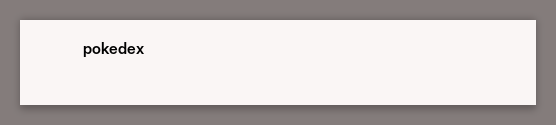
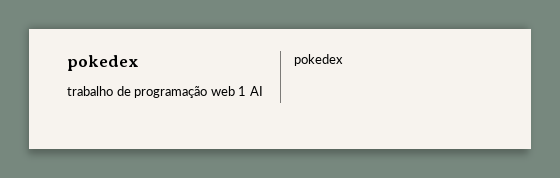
[83,42,145,58] pokedex -> [67,55,139,71] [67,86,263,98] [294,54,343,66] pokedex // trabalho de programação web 1 AI pokedex

